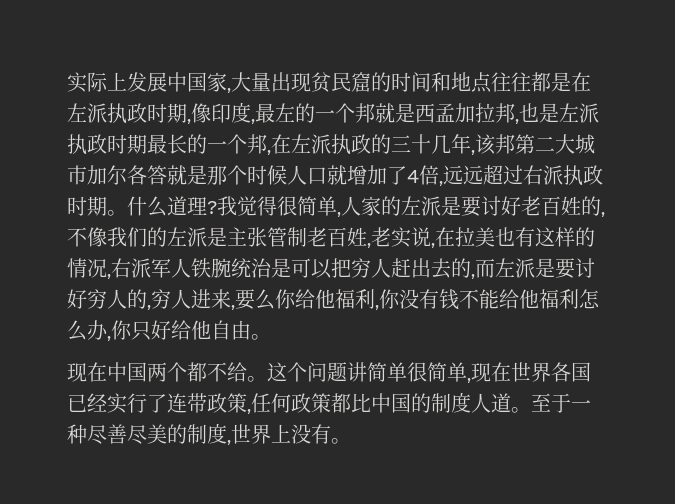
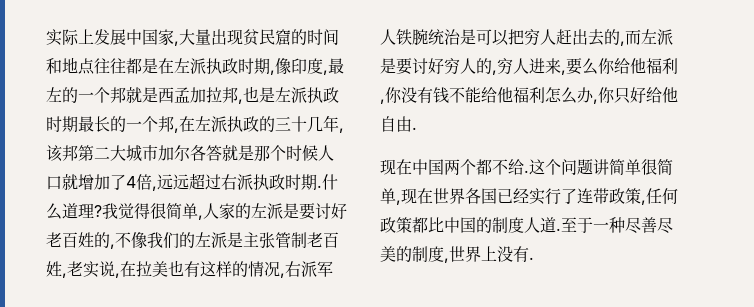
[107,210,127,216] 。 -> [317,185,322,188] .
[251,334,271,340] 。 -> [412,127,417,130] .
[247,376,267,382] 。 -> [524,170,529,173] .
[511,407,531,413] 。 -> [556,228,561,231] .
[331,438,351,444] 。 -> [529,257,534,260] .

